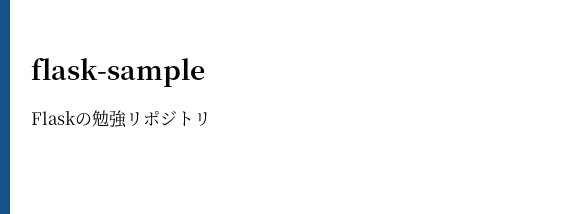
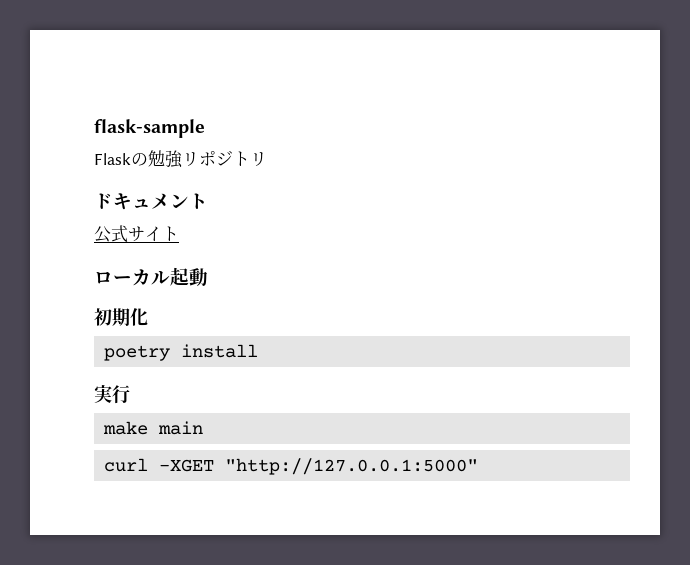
(211, 119) none -> [94,193,208,210] [94,225,179,243] [94,267,208,287] [94,308,148,326] [104,344,259,361] [94,385,130,404] [103,421,204,435] [104,458,479,475] // ドキュメント // 公式サイト // ローカル起動 // 初期化 // poetry install // 実行 // make main // curl -XGET "http://127.0.0.1:5000"

